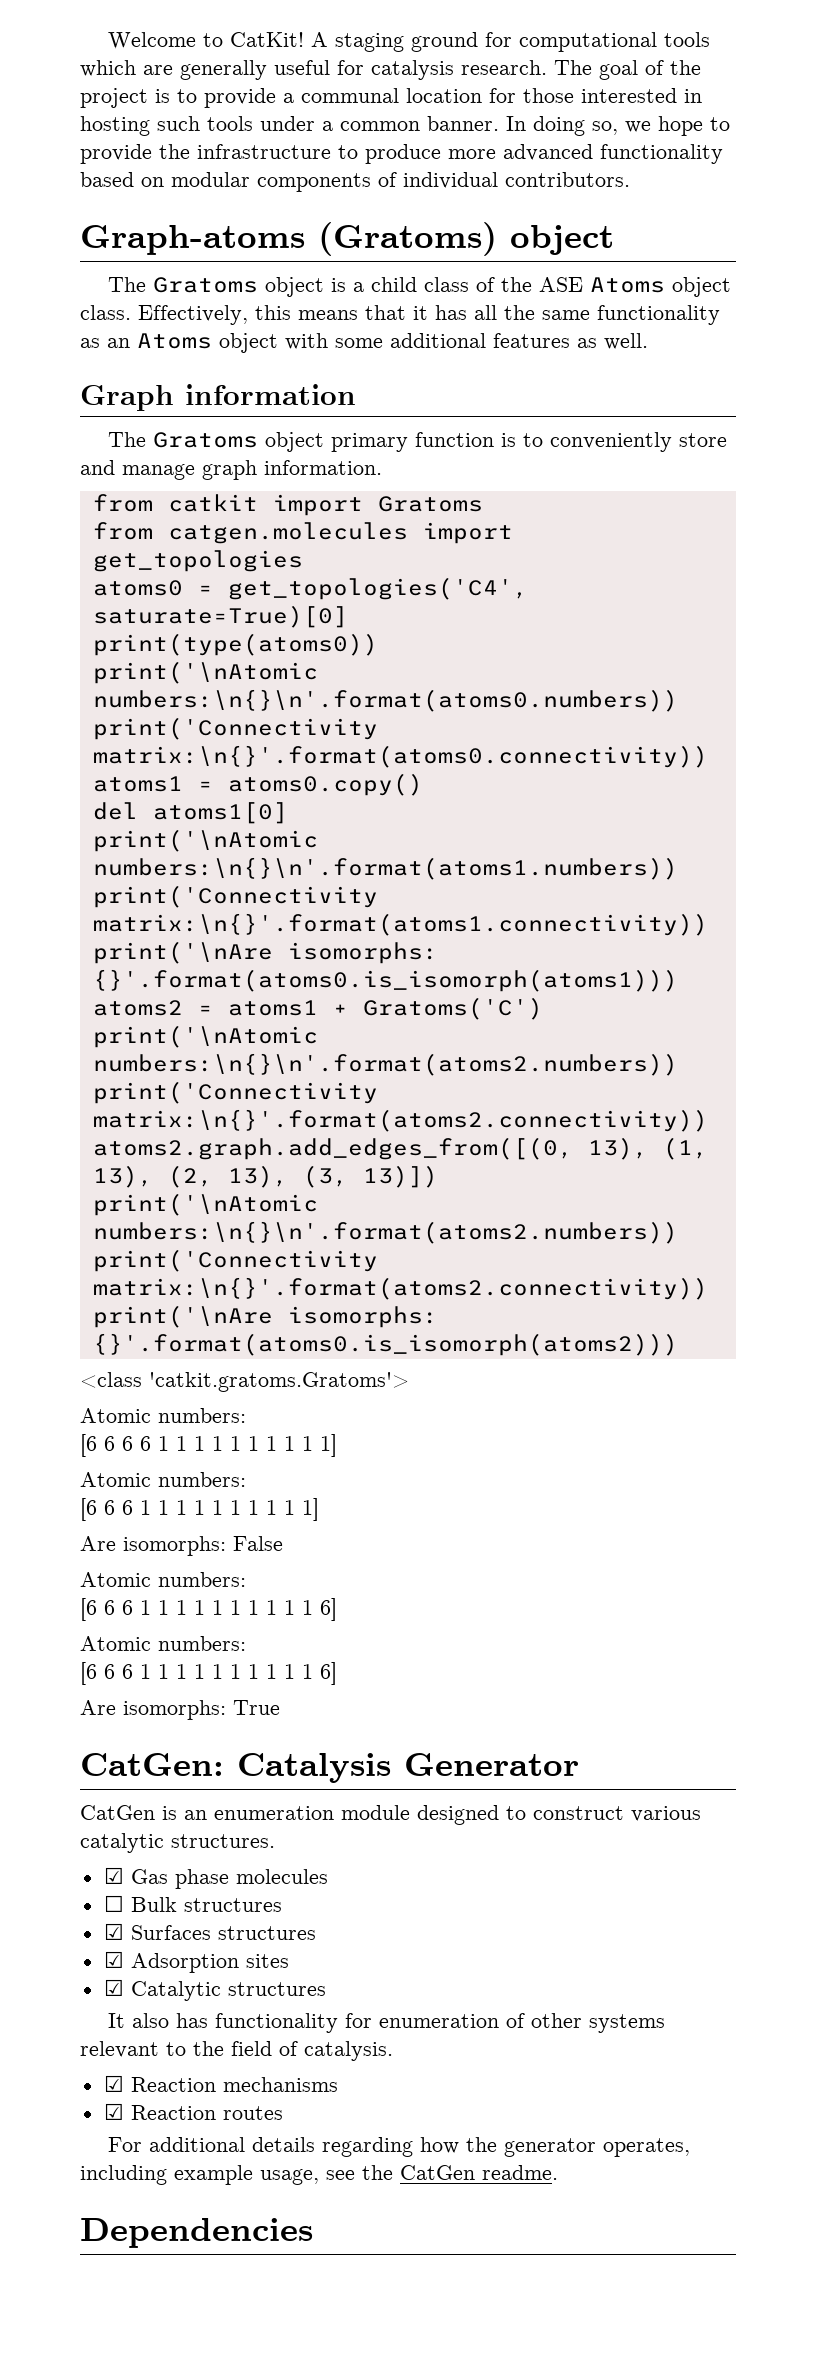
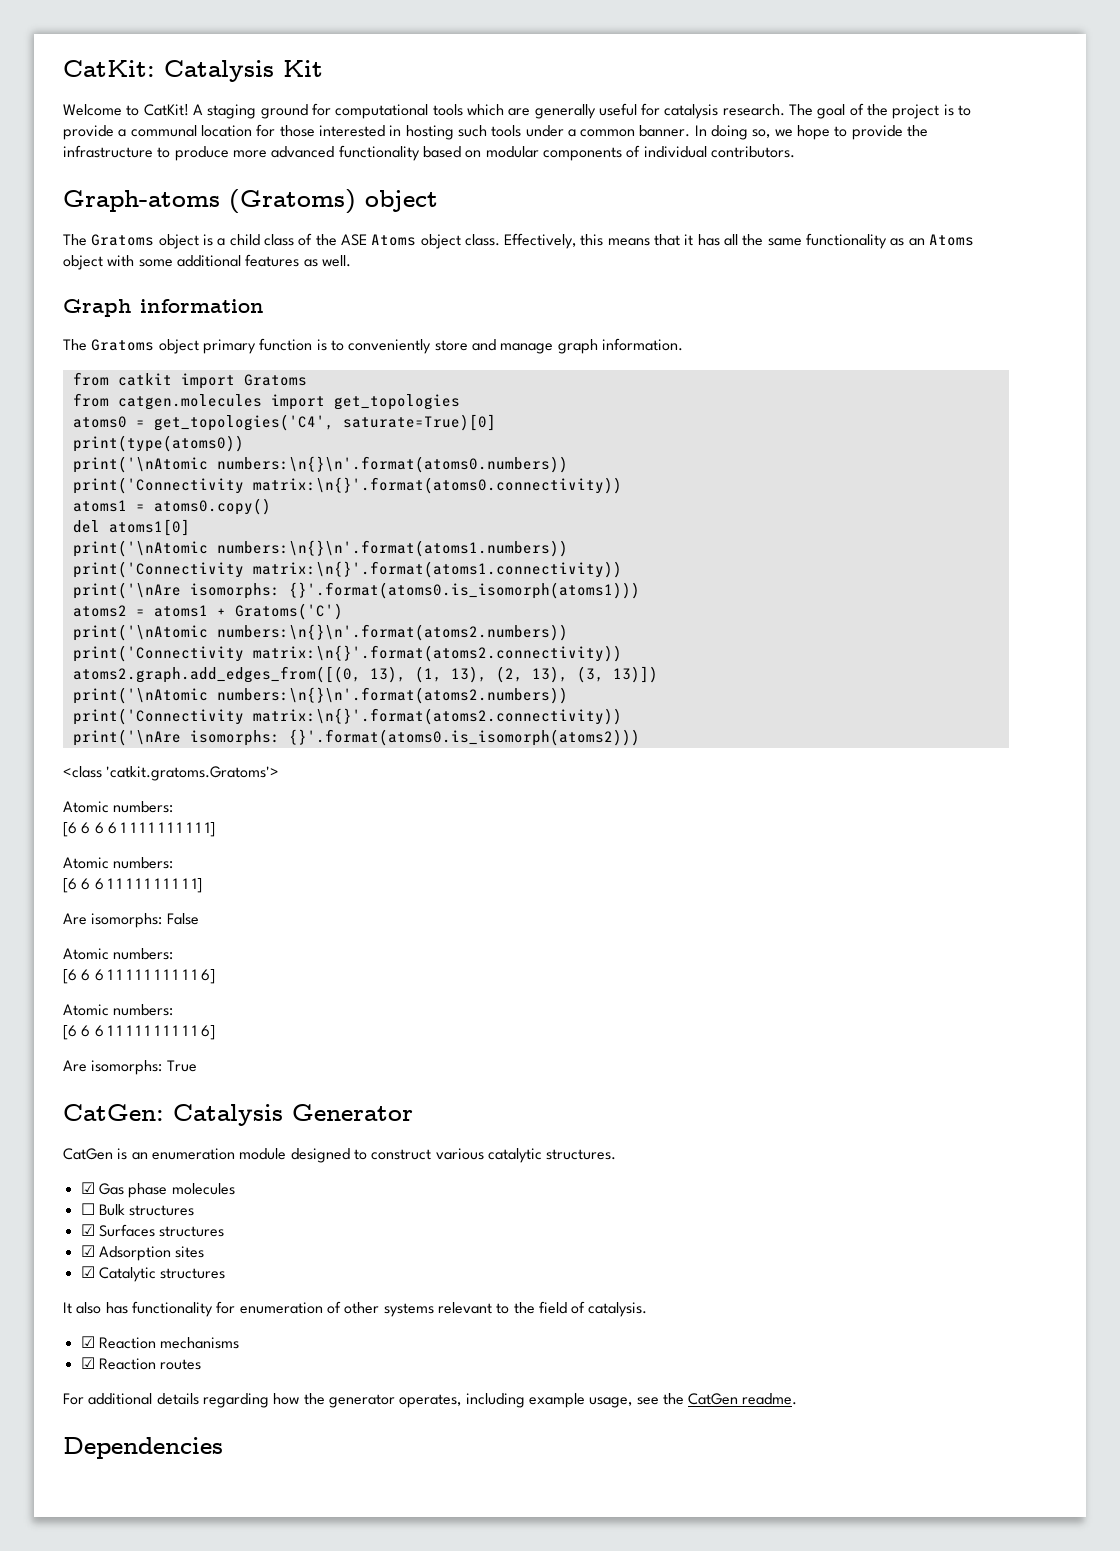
(108, 40) none -> [63,60,323,82] CatKit: Catalysis Kit //

